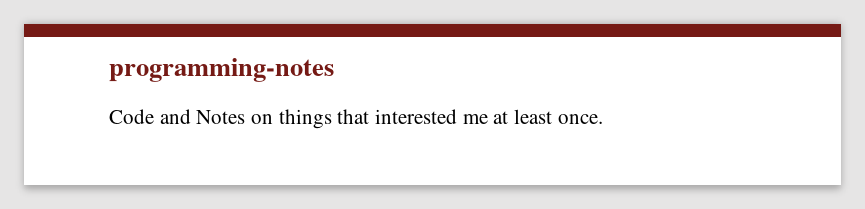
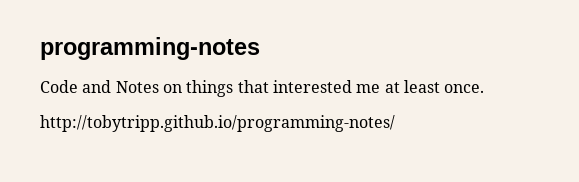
(603, 119) none -> [40,115,395,132] // http://tobytripp.github.io/programming-notes/

